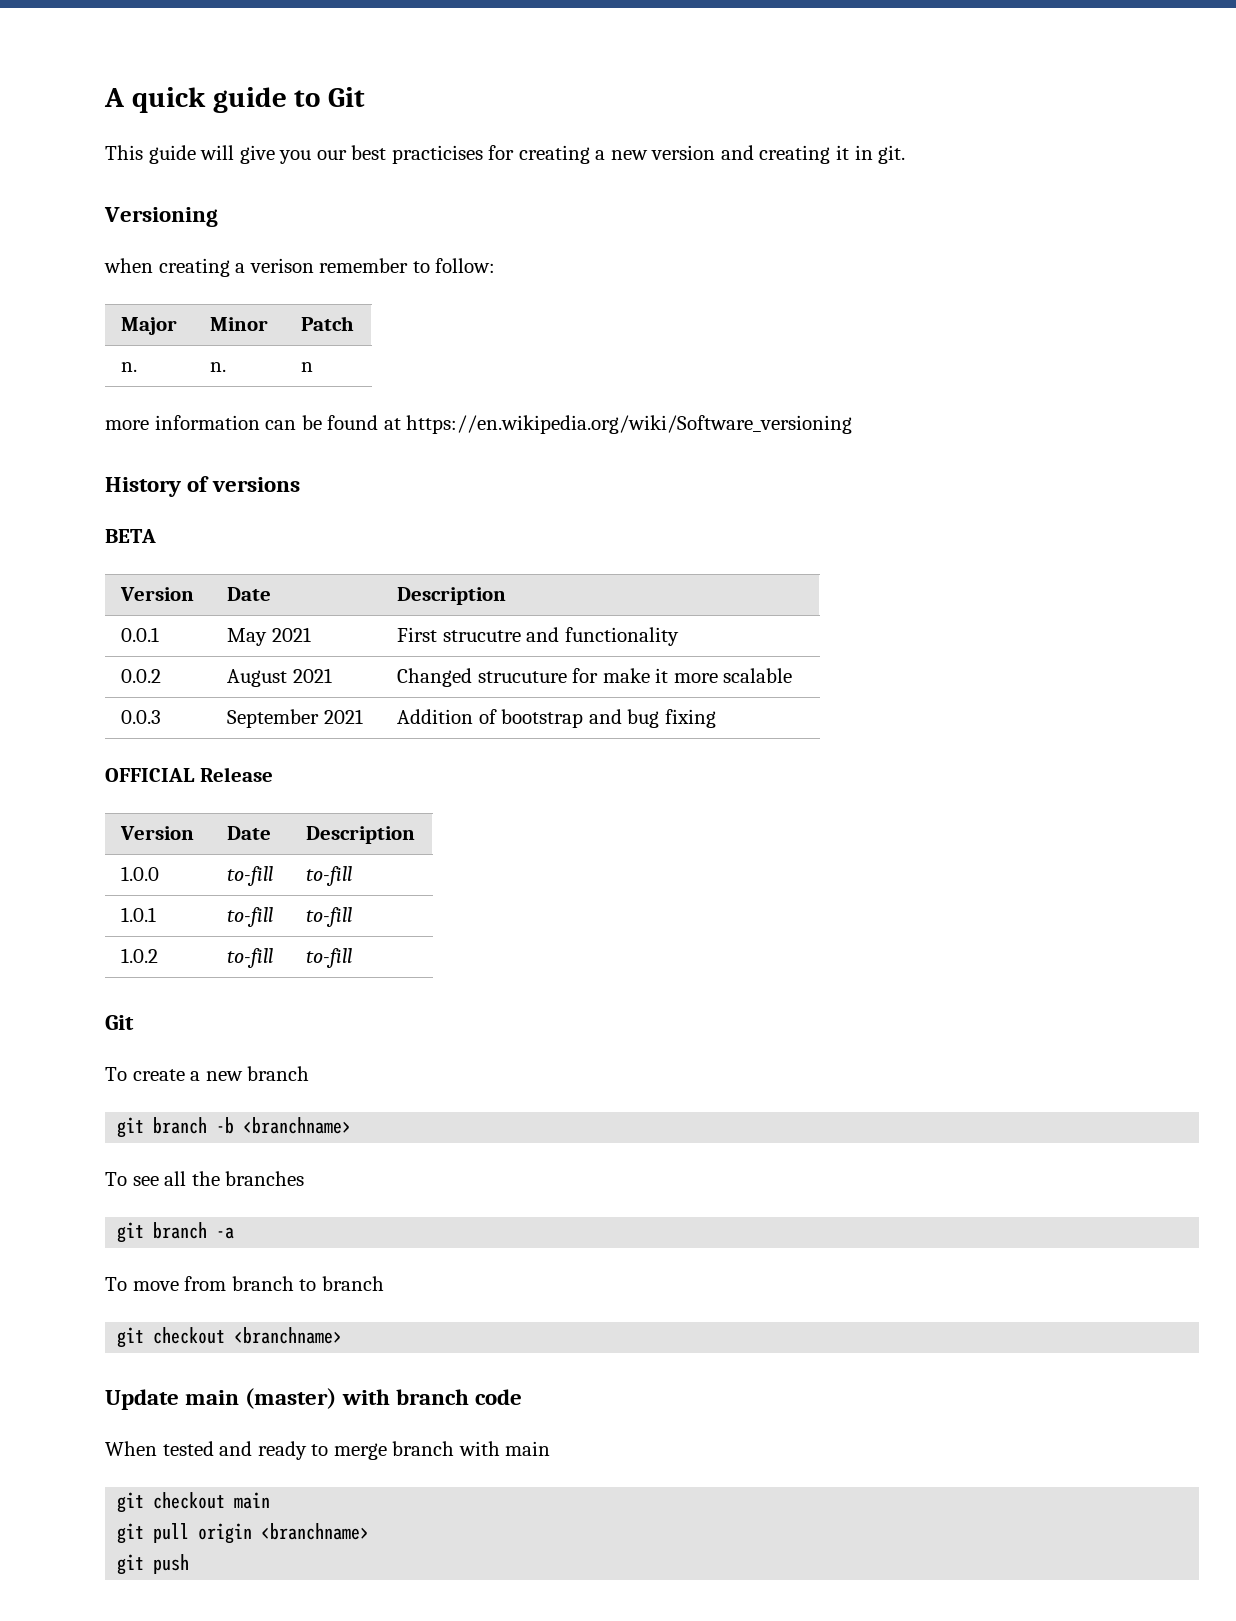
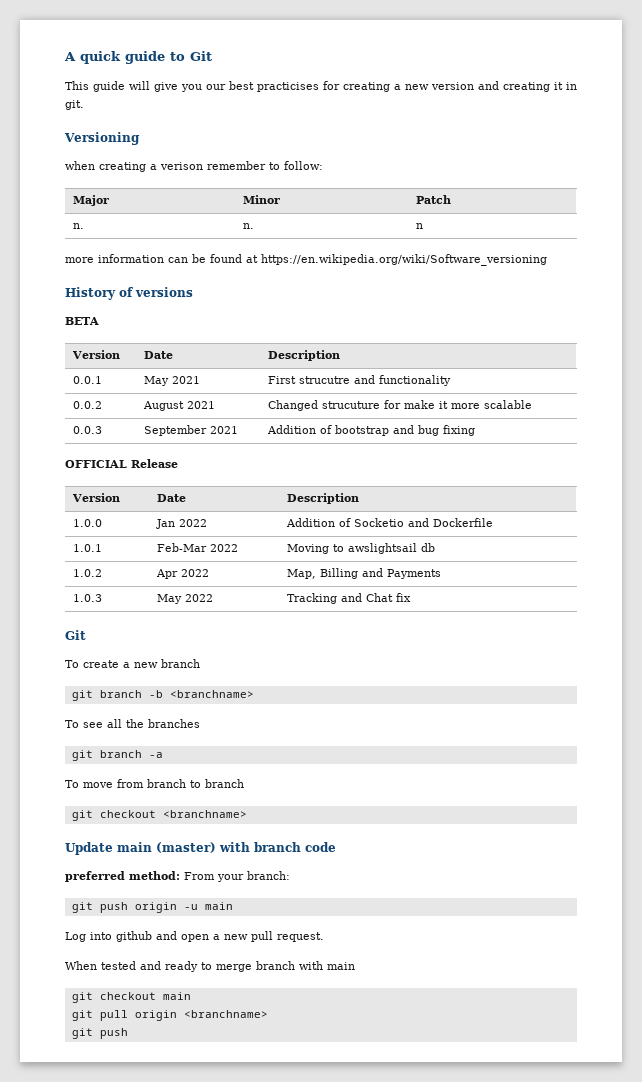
[227,866,274,886] [306,866,353,886] [121,907,157,922] [227,907,274,927] [306,907,353,927] [121,948,159,963] [227,948,274,968] [306,948,353,968] to-fill | to-fill // 1.0.1 | to-fill | to-fill // 1.0.2 | to-fill | to-fill -> [155,519,207,529] [285,518,493,527] [72,544,102,552] [156,543,238,552] [286,543,435,554] [72,569,102,577] [155,569,209,579] [286,568,441,579] [72,594,102,602] [156,594,213,604] [286,593,411,604] Jan 2022 | Addition of Socketio and Dockerfile // 1.0.1 | Feb-Mar 2022 | Moving to awslightsail db // 1.0.2 | Apr 2022 | Map, Billing and Payments // 1.0.3 | May 2022 | Tracking and Chat fix
(523, 1397) none -> [65,871,290,882] [71,902,233,913] [65,931,324,942] // preferred method: From your branch: // git push origin -u main // Log into github and open a new pull request.

